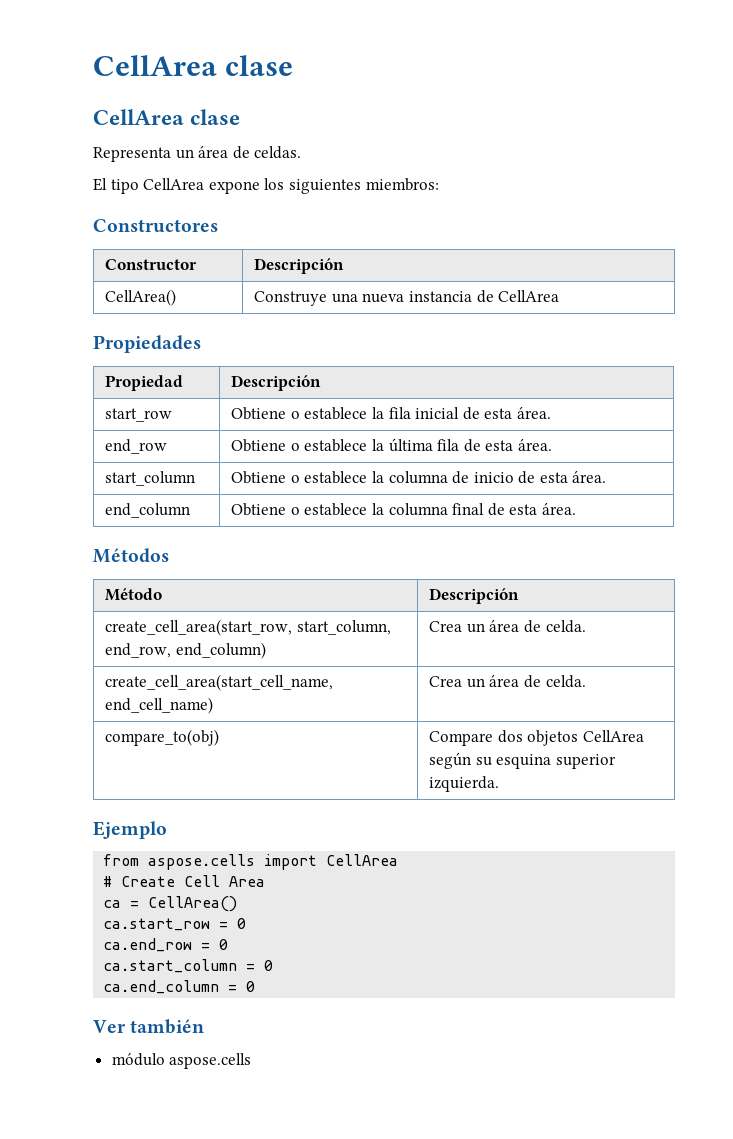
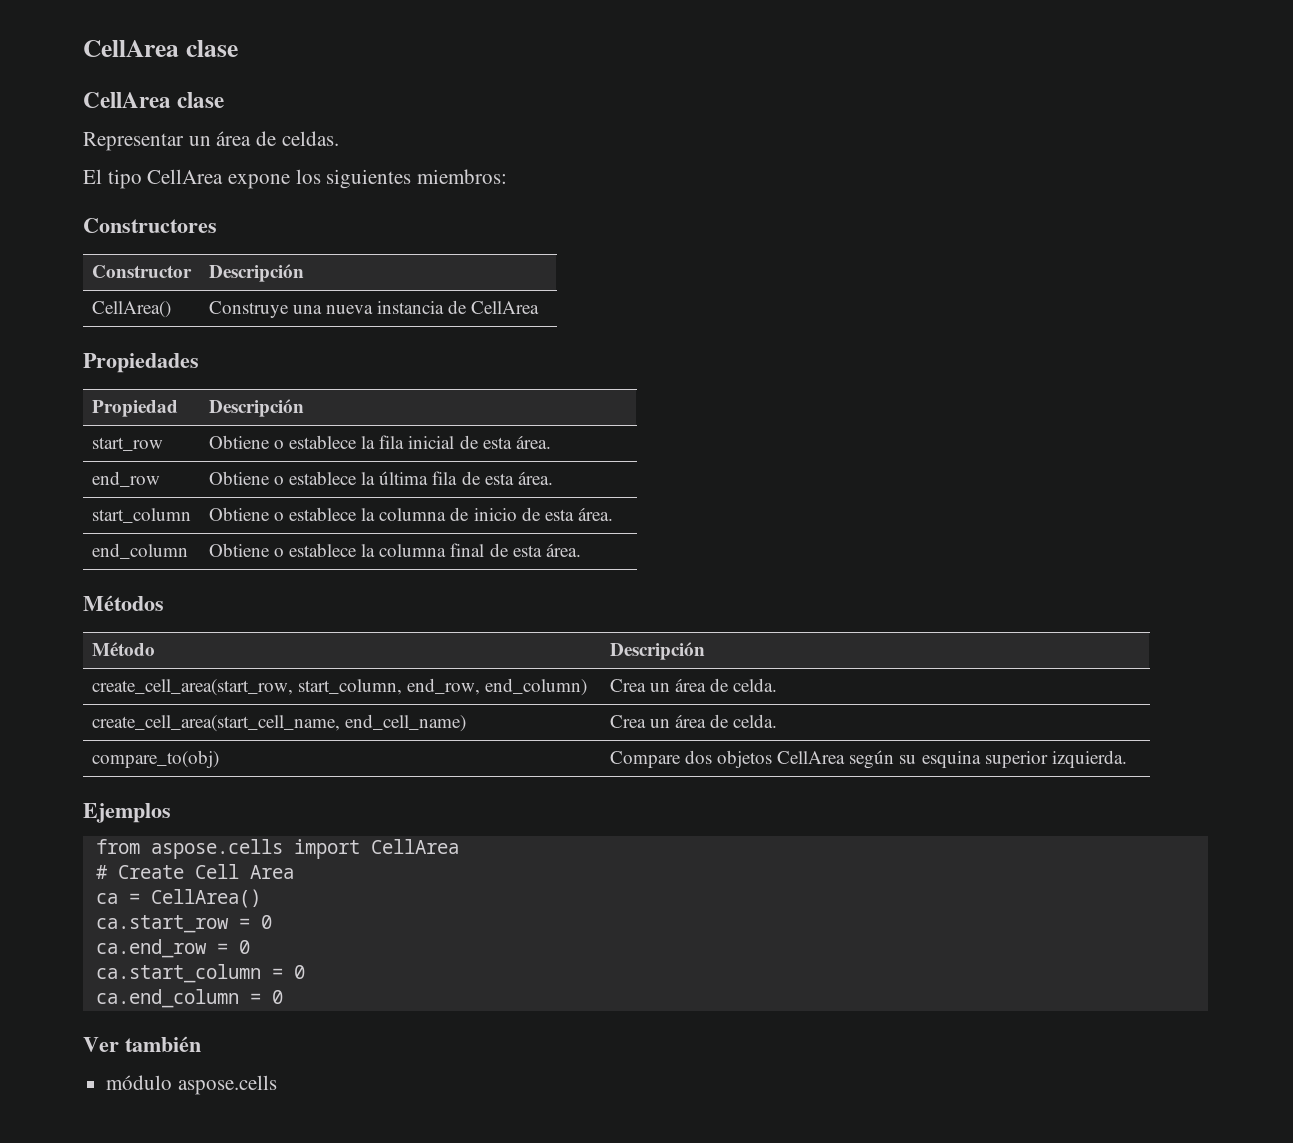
[93,147,171,162] Representa -> [83,132,184,151] Representar
[93,821,167,839] Ejemplo -> [83,803,171,823] Ejemplos

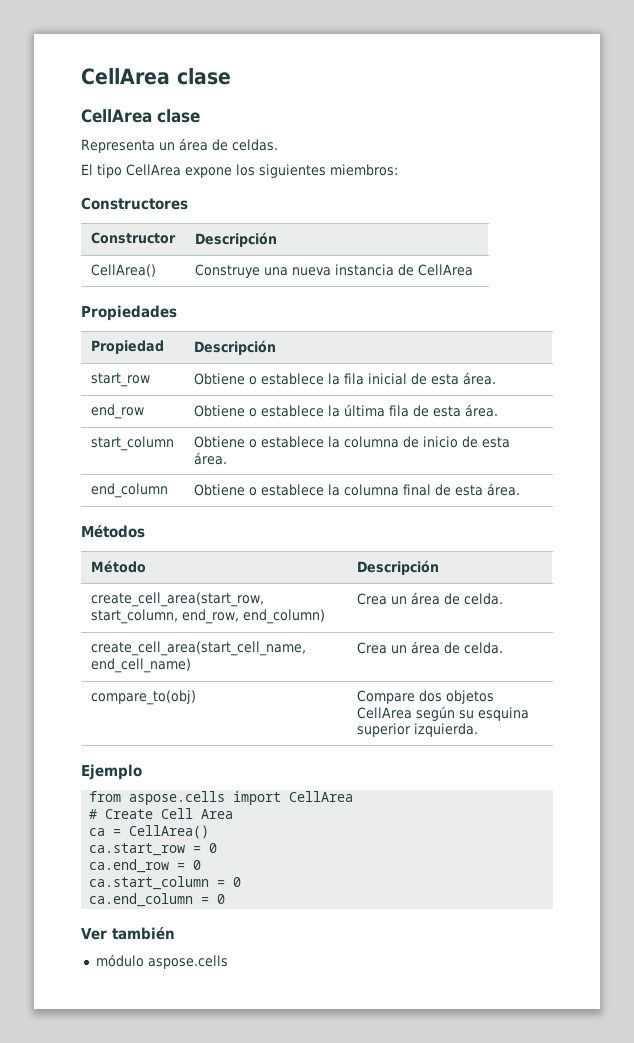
[83,132,184,151] Representar -> [81,139,155,153] Representa
[83,803,171,823] Ejemplos -> [81,764,142,780] Ejemplo

